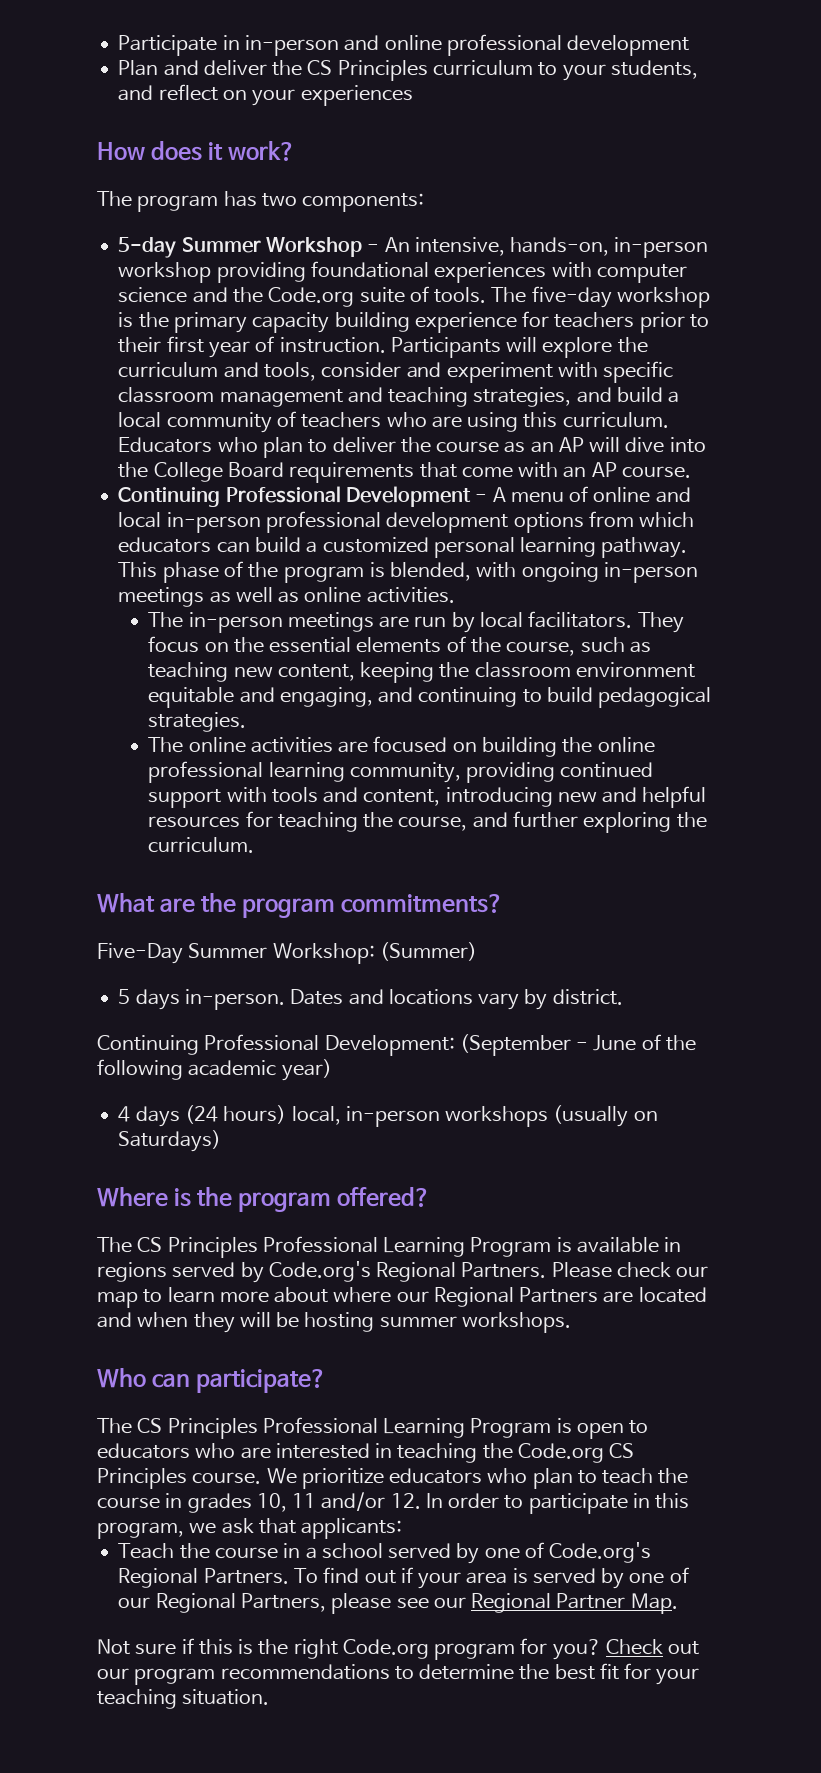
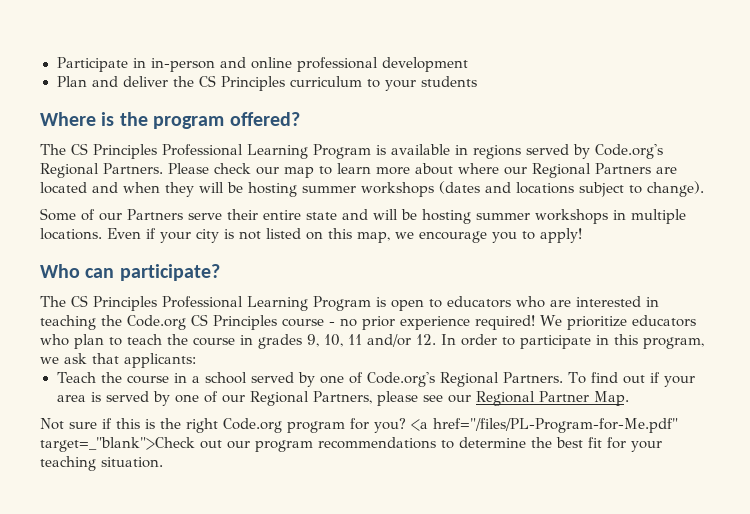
[610,60,698,79] [118,84,413,106] [97,141,296,161] [97,191,425,212] [118,237,709,258] [118,261,687,283] [118,286,710,308] [118,311,709,333] [118,336,648,358] [118,361,674,383] [118,387,680,407] [118,411,669,433] [118,437,706,458] [118,462,691,483] [118,486,691,507] [118,511,695,533] [118,537,688,558] [118,561,698,583] [118,587,455,607] [148,611,684,633] [148,636,651,656] [148,662,695,683] [148,687,712,708] [148,712,247,732] [148,736,655,757] [148,761,654,783] [148,786,707,808] [148,811,707,833] [148,837,255,853] [97,893,504,918] [97,942,477,964] [118,989,623,1010] [97,1034,696,1056] [97,1059,332,1081] [118,1105,658,1127] [118,1130,222,1152] students, and reflect on your experiences // How does it work? // The program has two components: // 5-day Summer Workshop - An intensive, hands-on, in-person workshop providing foundational experiences with computer science and the Code.org suite of tools. The five-day workshop is the primary capacity building experience for teachers prior to their first year of instruction. Participants will explore the curriculum and tools, consider and experiment with specific classroom management and teaching strategies, and build a local community of teachers who are using this curriculum. Educators who plan to deliver the course as an AP will dive into the College Board requirements that come with an AP course. // Continuing Professional Development - A menu of online and local in-person professional development options from which educators can build a customized personal learning pathway. This phase of the program is blended, with ongoing in-person meetings as well as online activities. // The in-person meetings are run by local facilitators. They focus on the essential elements of the course, such as teaching new content, keeping the classroom environment equitable and engaging, and continuing to build pedagogical strategies. // The online activities are focused on building the online professional learning community, providing continued support with tools and content, introducing new and helpful resources for teaching the course, and further exploring the curriculum. // What are the program commitments? // Five-Day Summer Workshop: (Summer) // 5 days in-person. Dates and locations vary by district. // Continuing Professional Development: (September - June of the following academic year) // 4 days (24 hours) local, in-person workshops (usually on Saturdays) -> [420,76,477,87] students
[461,1312,571,1333] workshops. -> [361,181,704,197] [40,208,686,224] [40,228,582,243] workshops (dates and locations subject to change). // Some of our Partners serve their entire state and will be hosting summer workshops in multiple locations. Even if your city is not listed on this map, we encourage you to apply!
[192,1472,262,1484] course. -> [282,315,535,330] course - no prior experience required!
(252, 1503) none -> [307,334,319,347] 9,
[605,1639,663,1655] Check -> [411,418,678,433] [40,437,195,452] <a href="/files/PL-Program-for-Me.pdf" target=_"blank">Check

